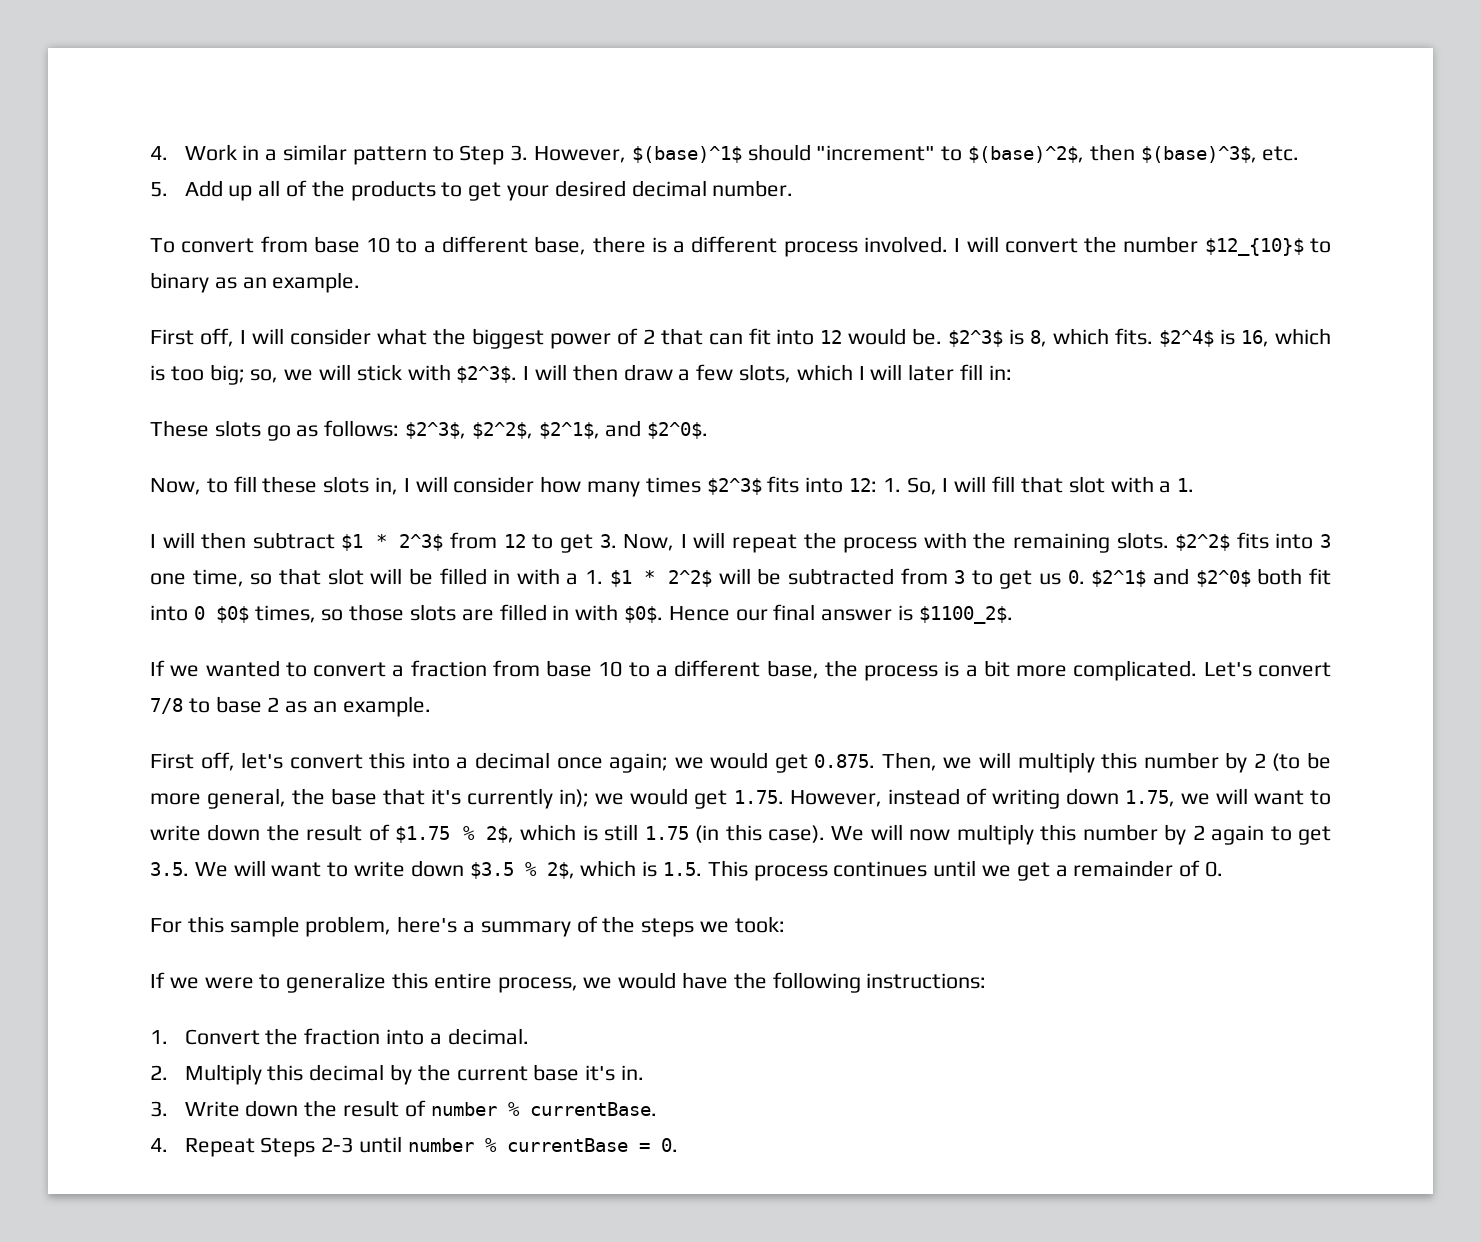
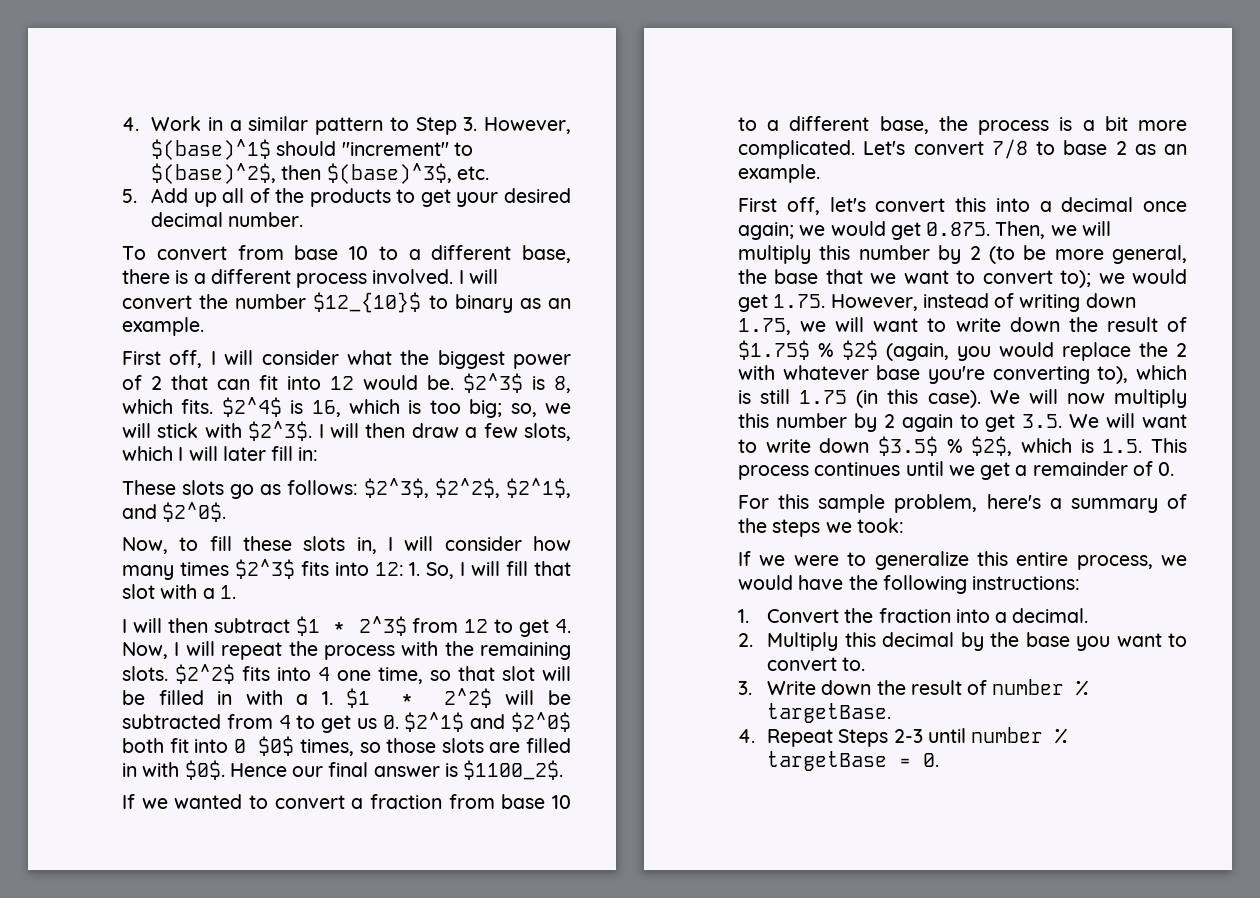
[599,534,617,548] 3. -> [555,619,571,633] 4.
[1319,534,1331,548] 3 -> [318,667,330,681] 4
[954,570,966,584] 3 -> [278,715,291,729] 4
[431,788,590,809] it's currently in); -> [870,270,1092,288] we want to convert to);
[395,826,514,843] $1.75 % 2$, -> [738,340,1187,361] [738,365,1129,384] $1.75$ % $2$ (again, you would replace the 2 with whatever base you're converting to),
[469,862,575,879] $3.5 % 2$, -> [878,436,1013,456] $3.5$ % $2$,
[456,1064,645,1081] current base it's in. -> [1025,632,1187,651] [767,657,866,671] base you want to convert to.
[529,1102,657,1116] currentBase. -> [767,703,892,723] targetBase.
[506,1138,628,1152] currentBase -> [767,751,888,771] targetBase

